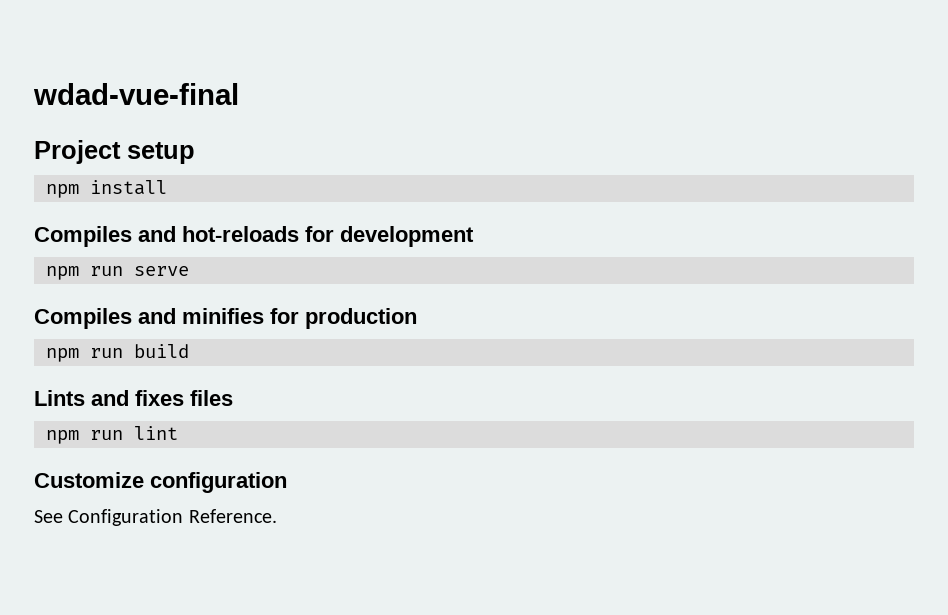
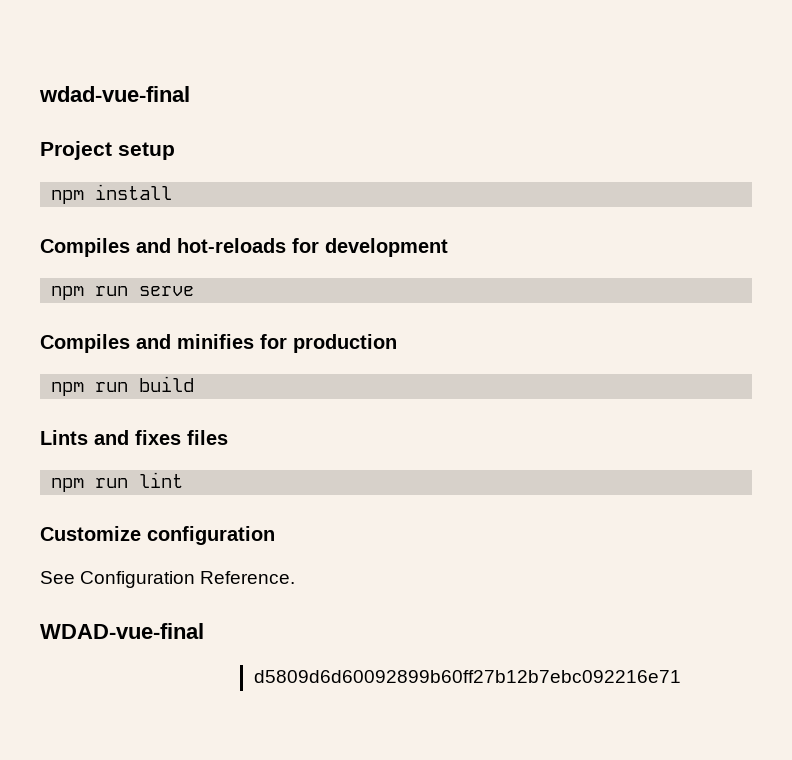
(277, 516) none -> [40,623,204,639] [253,670,681,683] // WDAD-vue-final // d5809d6d60092899b60ff27b12b7ebc092216e71

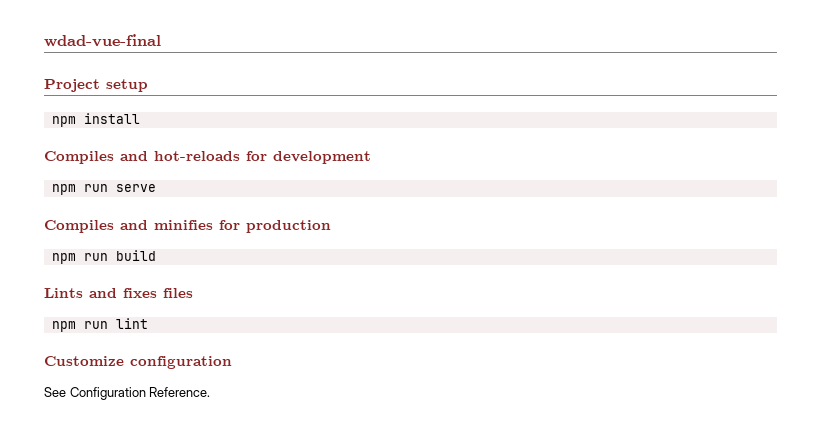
[40,623,204,639] [253,670,681,683] // WDAD-vue-final // d5809d6d60092899b60ff27b12b7ebc092216e71 -> (211, 392) none

